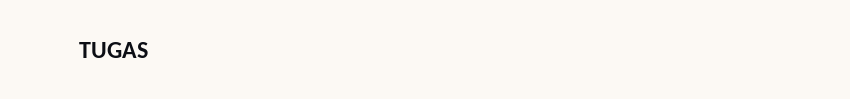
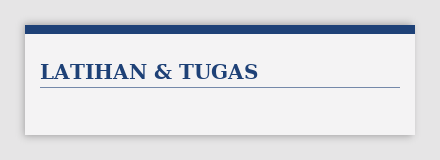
(79, 50) none -> [40,64,172,79] LATIHAN &

